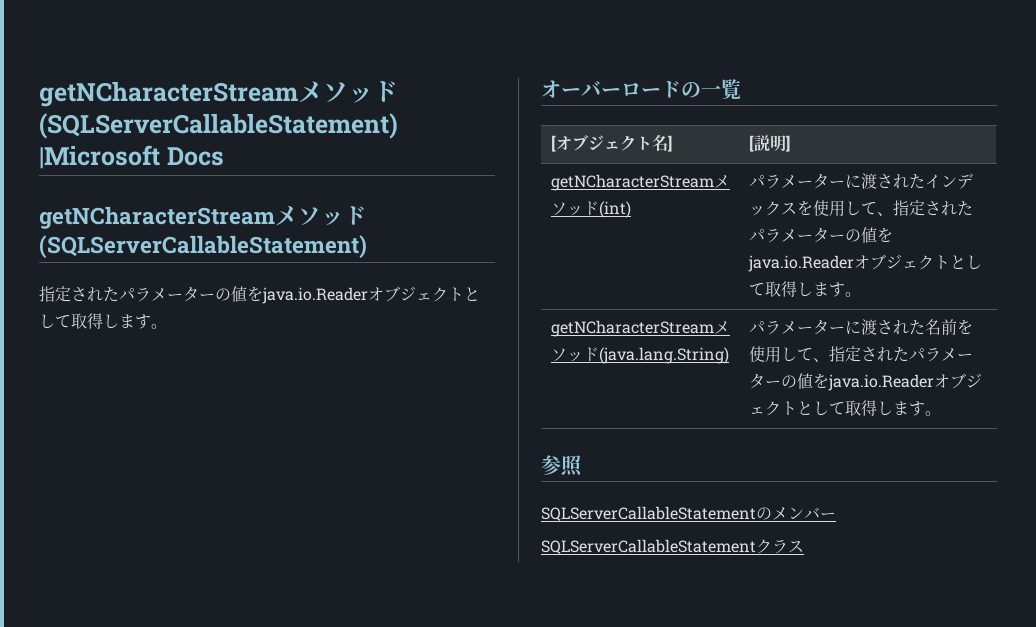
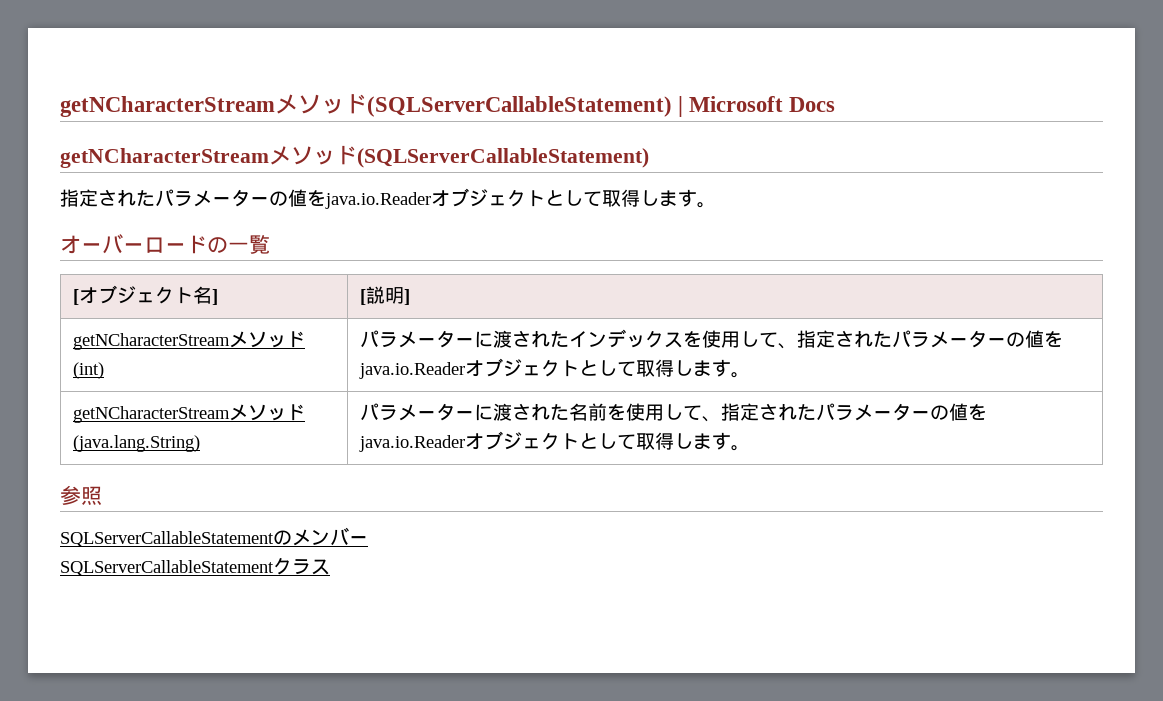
[39,81,398,107] [39,113,398,139] [39,145,160,169] getNCharacterStreamメソッド(SQLServerCallableStatement) |Microsoft -> [60,94,784,117] getNCharacterStreamメソッド(SQLServerCallableStatement) | Microsoft

